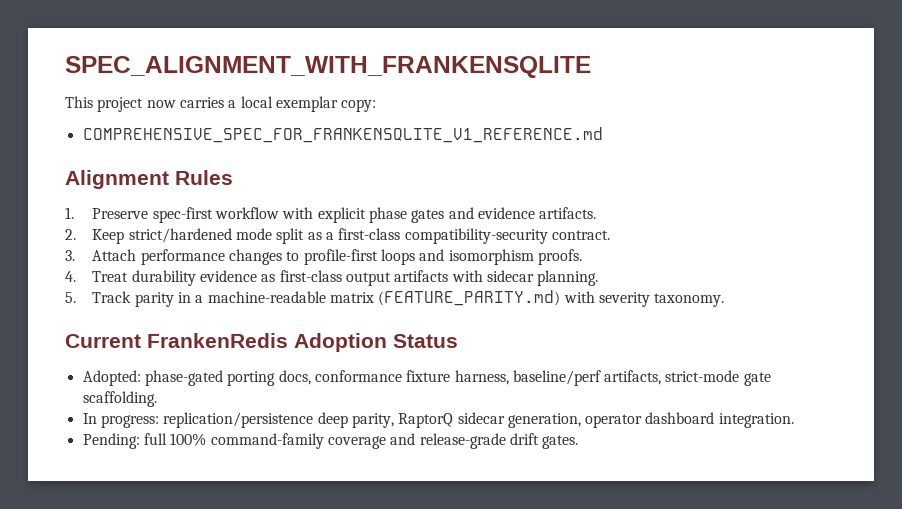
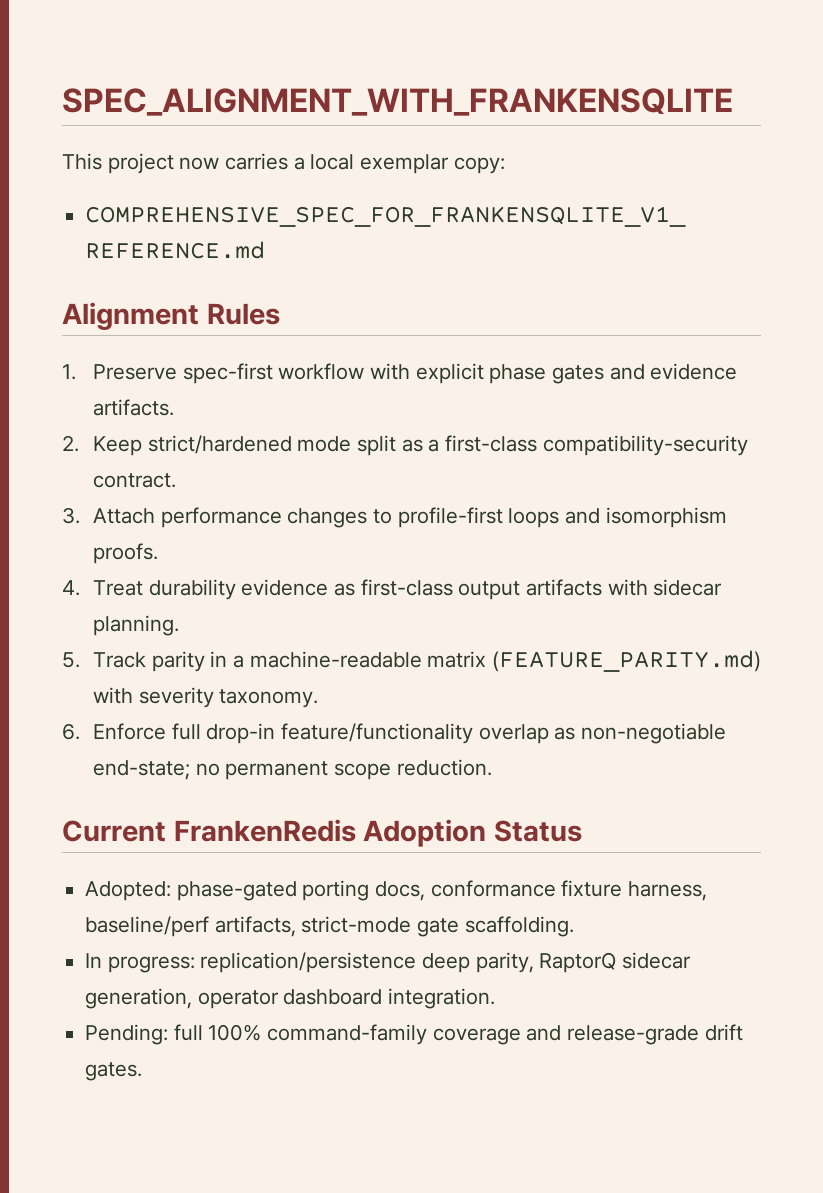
(725, 300) none -> [62,723,726,744] [92,759,492,780] // 6. Enforce full drop-in feature/functionality overlap as non-negotiable end-state; no permanent scope reduction.

